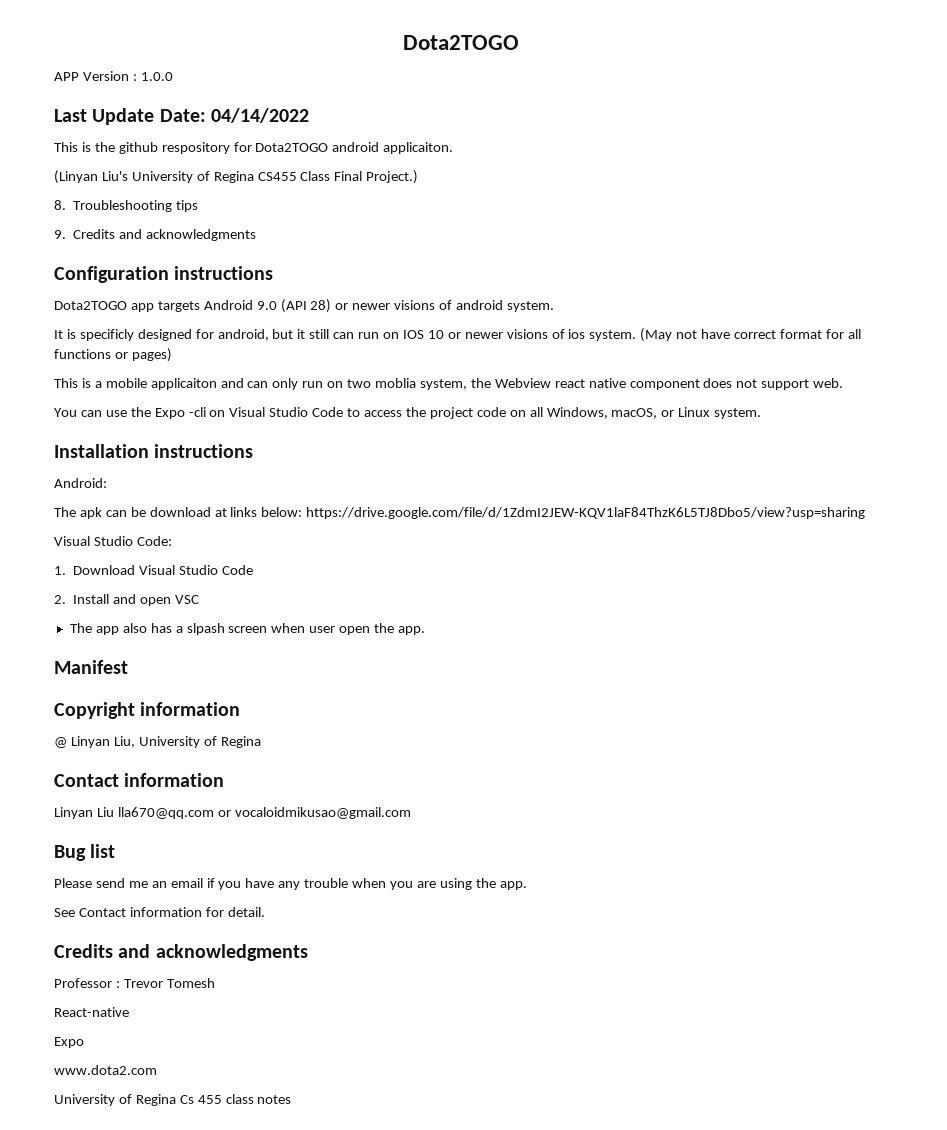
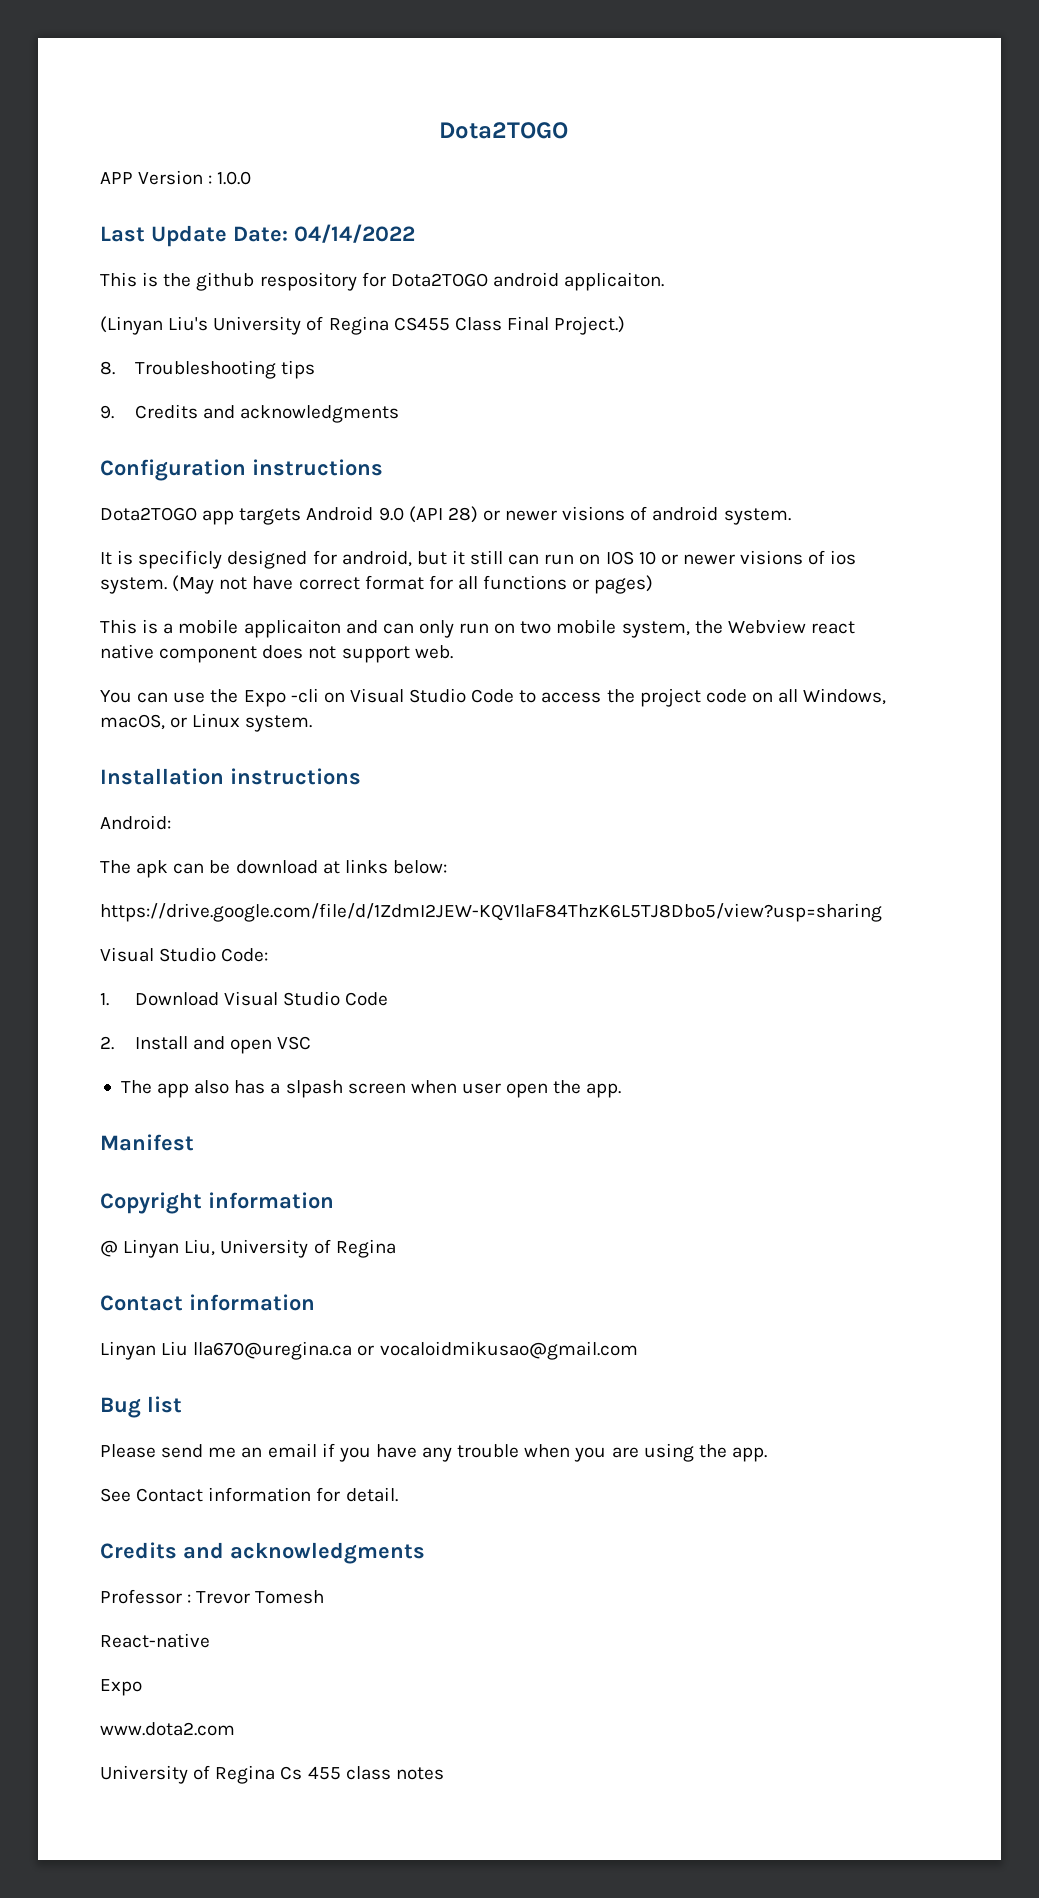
[375,378,417,388] moblia -> [556,619,617,634] mobile
(303, 512) none -> (447, 867) //
[117,807,214,819] lla670@qq.com -> [193,1341,353,1360] lla670@uregina.ca

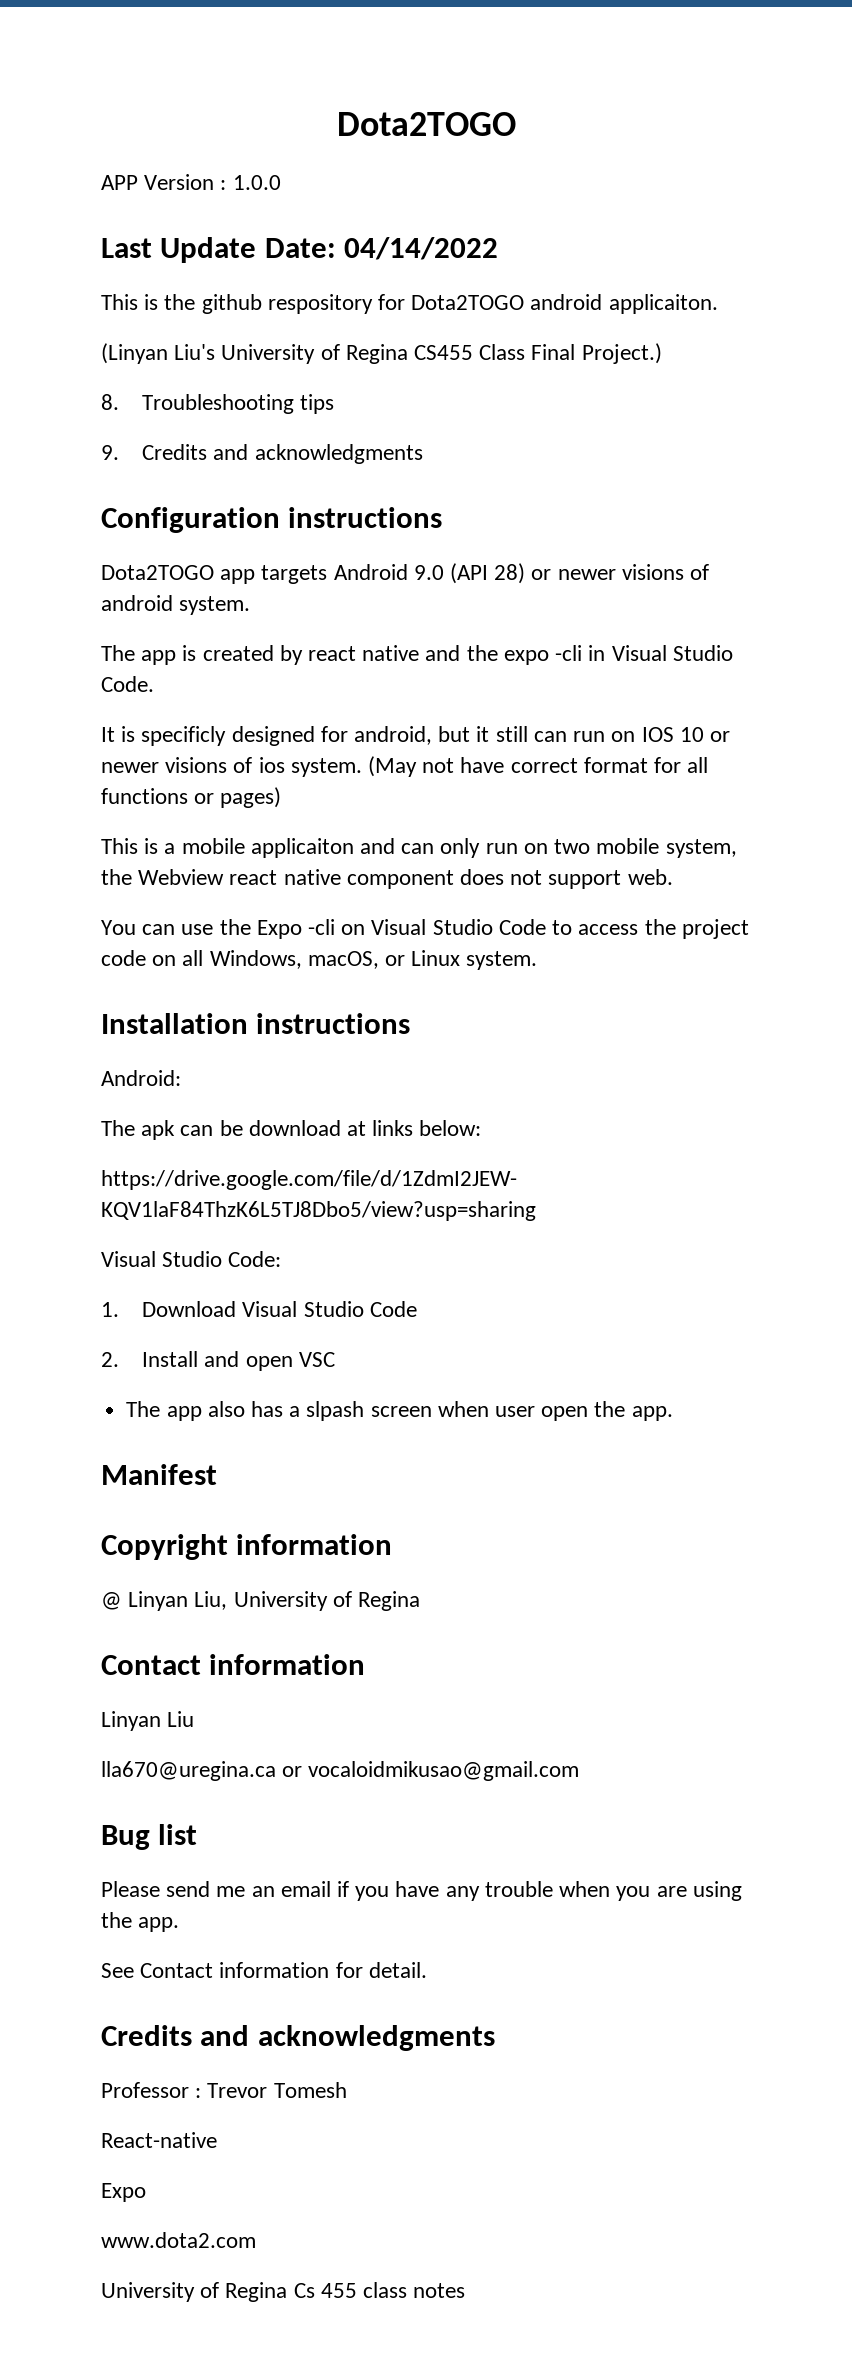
(791, 516) none -> [101,645,733,665] [101,676,154,692] // The app is created by react native and the expo -cli in Visual Studio Code.
(189, 1348) none -> (195, 1719) //

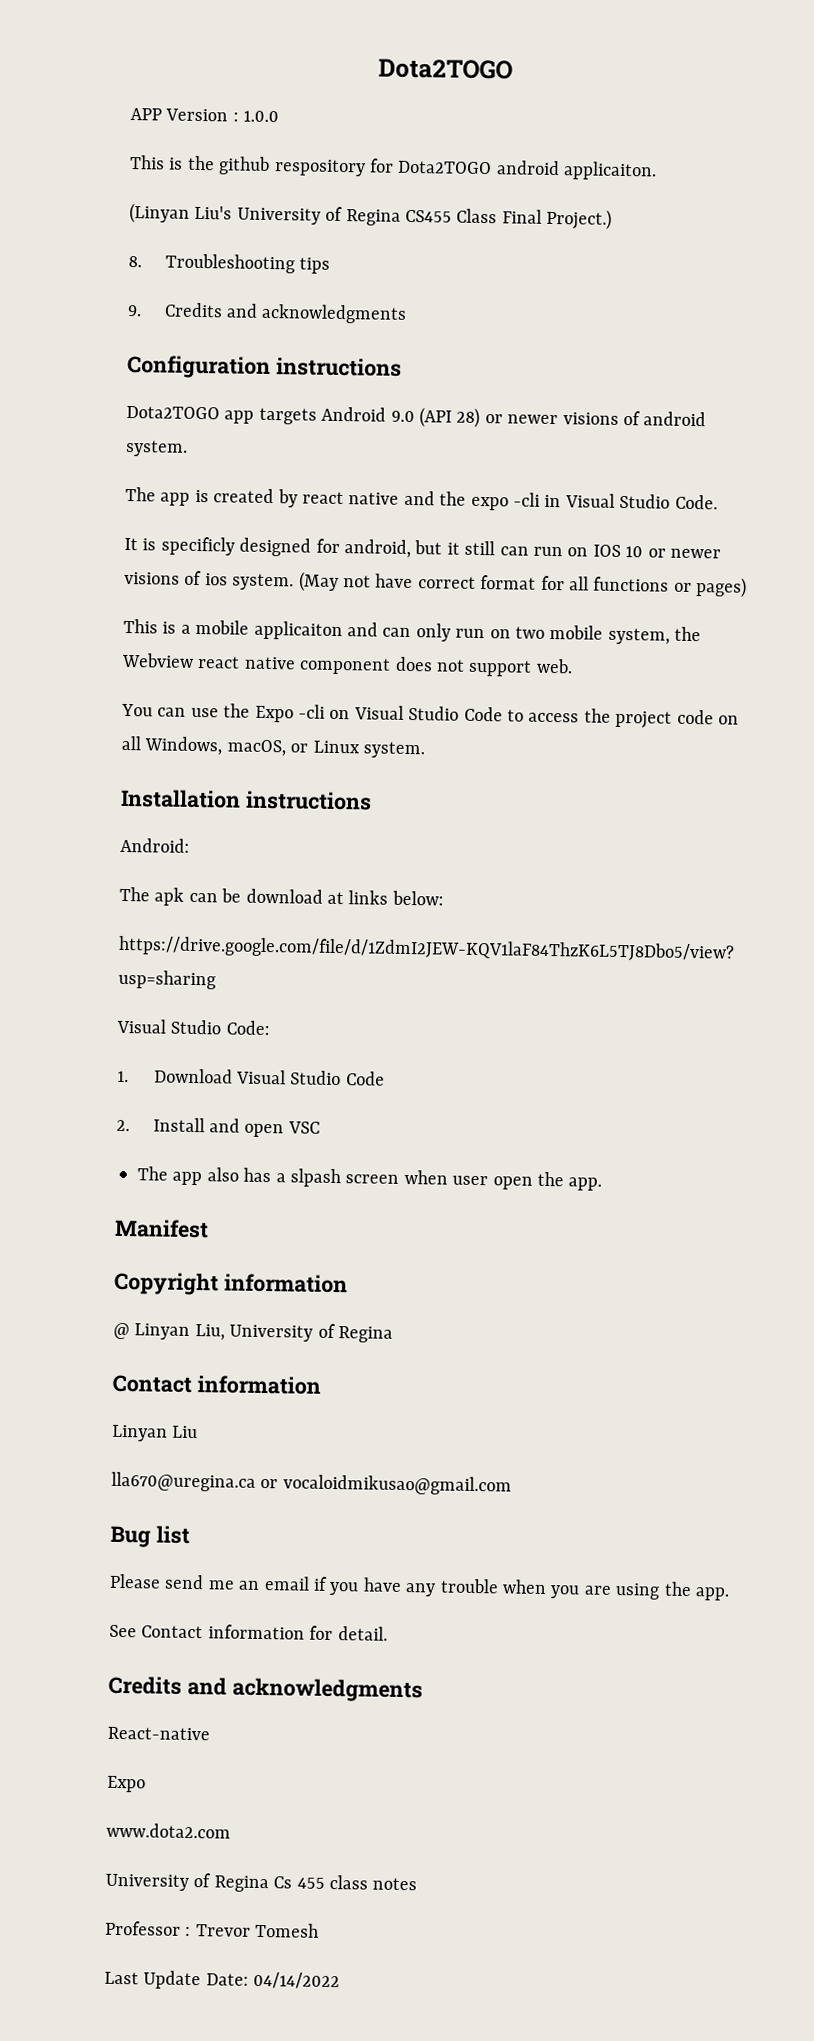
[101,237,499,263] // Last Update Date: 04/14/2022 -> (280, 116) none
[101,2082,347,2098] // Professor : Trevor Tomesh -> (423, 1690) none
(466, 2290) none -> [105,1920,320,1938] [104,1970,341,1990] // Professor : Trevor Tomesh // Last Update Date: 04/14/2022

